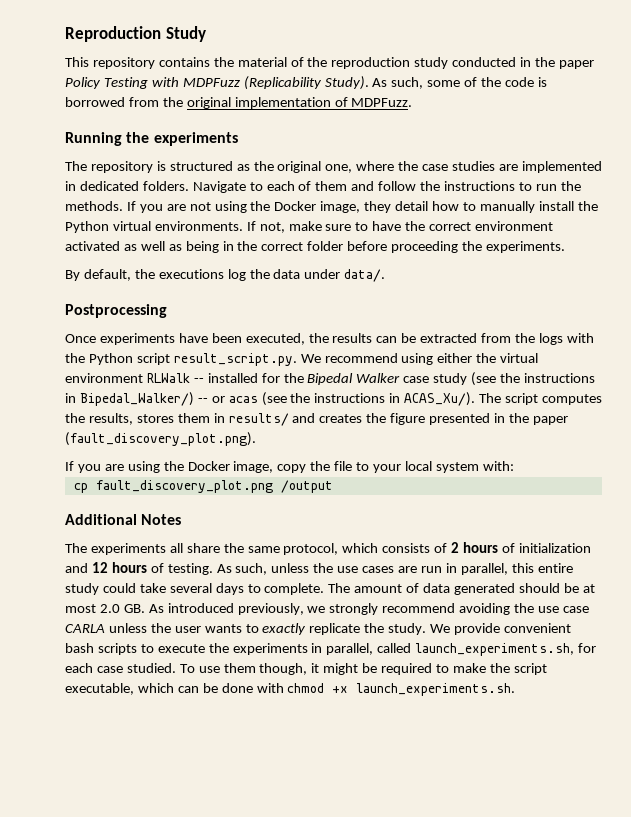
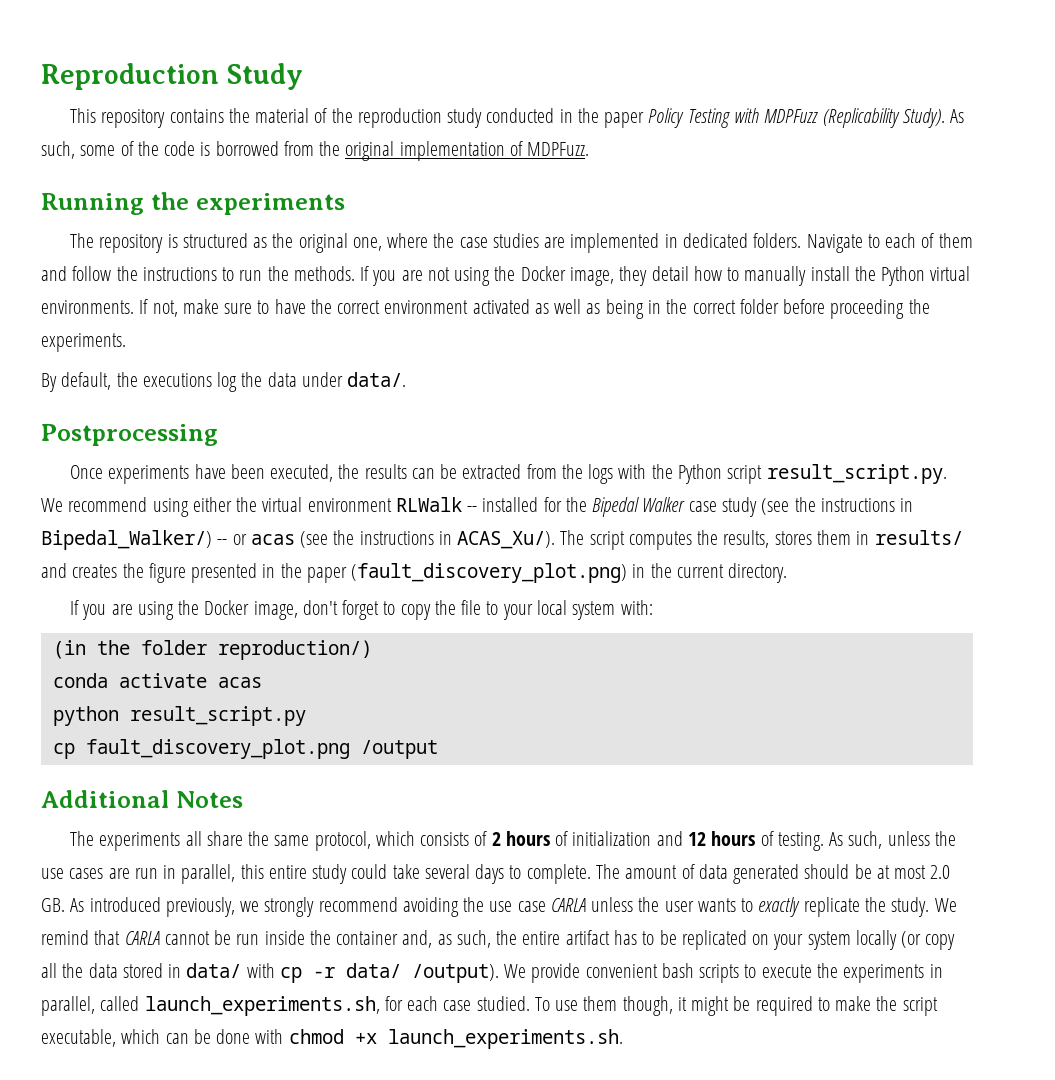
[65,432,256,446] (fault_discovery_plot.png). -> [351,563,788,583] (fault_discovery_plot.png) in the current directory.
(274, 467) none -> [302,600,396,620] don't forget to
(514, 466) none -> [52,640,372,660] [52,673,262,688] [52,706,306,726] // (in the folder reproduction/) // conda activate acas // python result_script.py
(451, 628) none -> [41,930,956,950] [41,963,527,983] remind that CARLA cannot be run inside the container and, as such, the entire artifact has to be replicated on your system locally (or copy all the data stored in data/ with cp -r data/ /output). We

